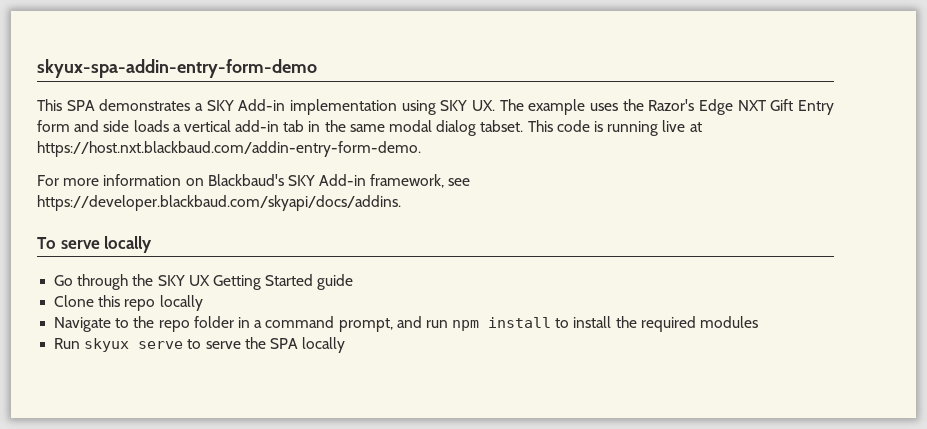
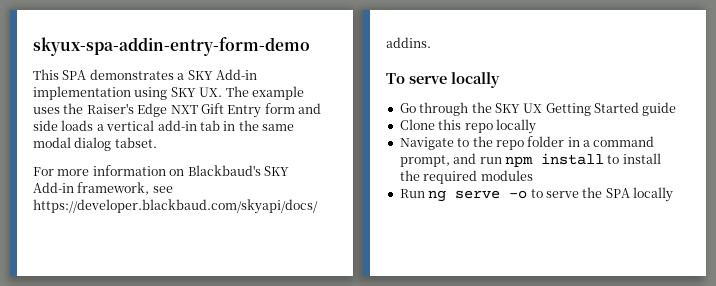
[648,99,695,111] Razor's -> [86,103,134,114] Raiser's
[527,120,702,136] [37,141,421,157] This code is running live at https://host.nxt.blackbaud.com/addin-entry-form-demo. -> (157, 142) none
[84,338,184,352] skyux serve -> [428,190,528,202] ng serve -o

